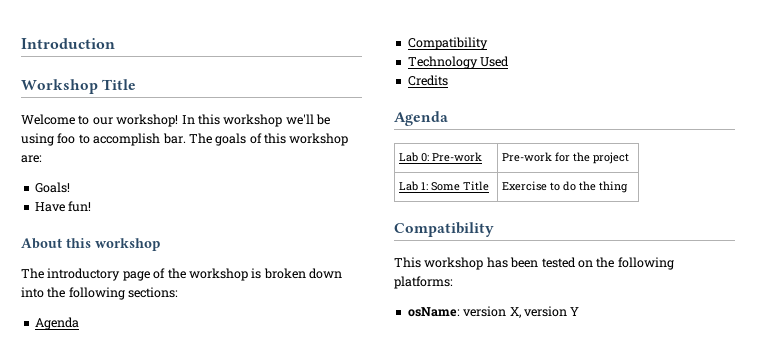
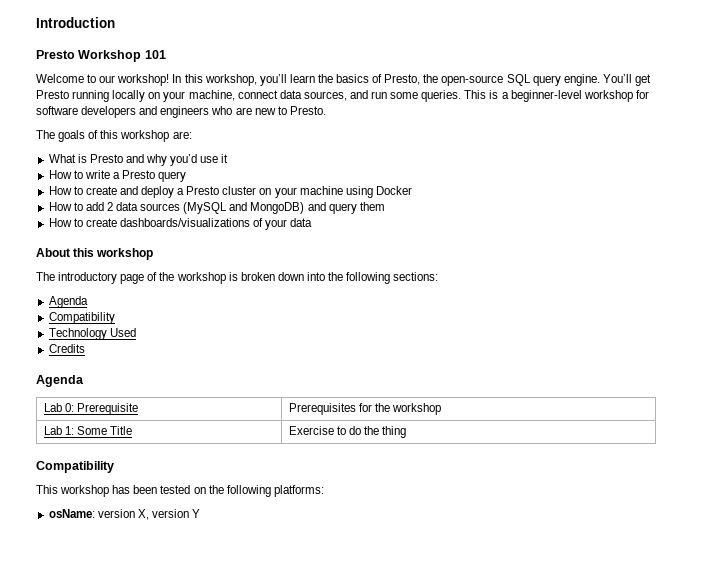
[21,79,137,94] Workshop Title -> [36,50,166,62] Presto Workshop 101
[223,114,330,127] [21,133,186,146] workshop we'll be using foo to accomplish bar. -> [204,74,651,86] [36,90,649,102] [36,106,326,118] workshop, you’ll learn the basics of Presto, the open-source SQL query engine. You’ll get Presto running locally on your machine, connect data sources, and run some queries. This is a beginner-level workshop for software developers and engineers who are new to Presto. //
[34,182,70,193] [34,201,92,212] Goals! // Have fun! -> [48,154,229,166] [48,170,187,182] [48,186,412,198] [48,202,385,214] [48,218,313,230] What is Presto and why you’d use it // How to write a Presto query // How to create and deploy a Presto cluster on your machine using Docker // How to add 2 data sources (MySQL and MongoDB) and query them // How to create dashboards/visualizations of your data
[432,152,483,162] [502,152,553,162] Pre-work | Pre-work -> [76,403,138,415] [288,403,356,415] Prerequisite | Prerequisites
[593,152,630,164] project -> [391,403,441,415] workshop

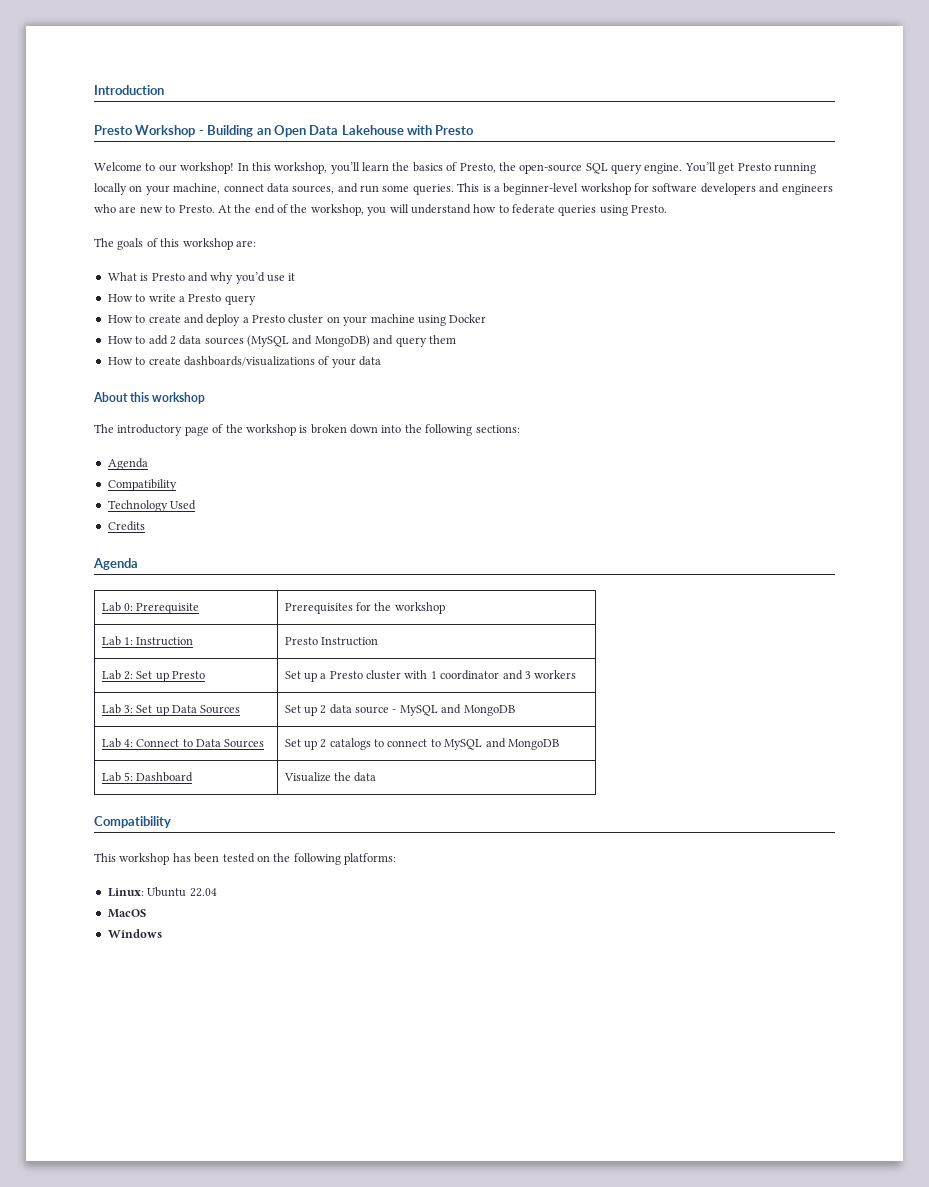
[144,50,166,59] 101 -> [198,125,475,137] - Building an Open Data Lakehouse with Presto
(326, 110) none -> [217,204,668,216] At the end of the workshop, you will understand how to federate queries using Presto.
[76,426,132,435] [288,426,406,438] Some Title | Exercise to do the thing -> [136,637,194,646] [284,637,378,646] [101,670,206,682] [284,670,577,682] [101,704,241,716] [284,704,515,716] [101,738,265,748] [284,738,559,750] [101,772,194,782] [283,772,377,782] Instruction | Presto Instruction // Lab 2: Set up Presto | Set up a Presto cluster with 1 coordinator and 3 workers // Lab 3: Set up Data Sources | Set up 2 data source - MySQL and MongoDB // Lab 4: Connect to Data Sources | Set up 2 catalogs to connect to MySQL and MongoDB // Lab 5: Dashboard | Visualize the data
[48,509,201,520] osName: version X, version Y -> [107,887,217,897] [107,909,146,918] [107,929,162,938] Linux: Ubuntu 22.04 // MacOS // Windows

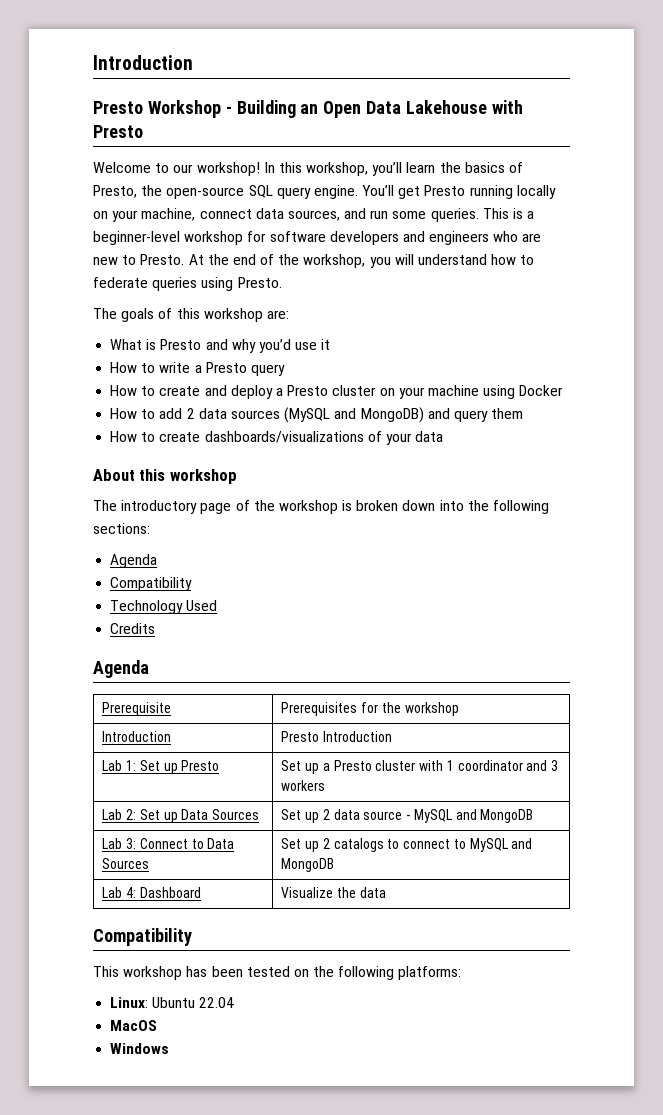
[101,602,133,612] Lab 0: -> (149, 669) none
(445, 608) none -> [102,731,172,742] [281,731,393,742] // Introduction | Presto Introduction
[136,637,194,646] [284,637,378,646] [101,670,133,680] Instruction | Presto Instruction // Lab 2: -> (137, 765) none
[123,705,133,713] 3: -> [126,809,137,820] 2:
[123,739,133,747] 4: -> [126,838,137,849] 3:
[123,772,133,781] 5: -> [126,887,137,898] 4:

